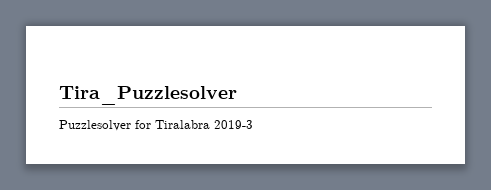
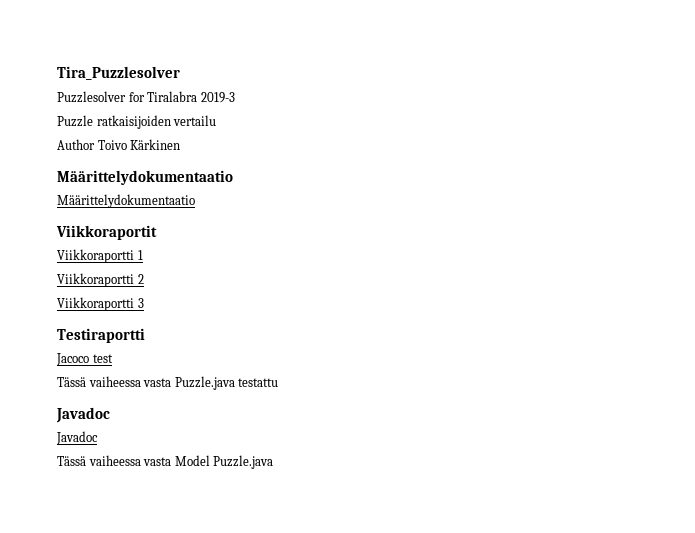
(253, 124) none -> [57,115,217,129] [57,139,181,150] [57,170,233,185] [57,194,195,208] [56,225,157,240] [57,249,143,263] [57,273,144,287] [57,297,144,311] [57,328,145,343] [56,353,113,366] [57,376,279,390] [56,407,110,423] [56,431,98,445] [57,455,274,469] // Puzzle ratkaisijoiden vertailu // Author Toivo Kärkinen // Määrittelydokumentaatio // Määrittelydokumentaatio // Viikkoraportit // Viikkoraportti 1 // Viikkoraportti 2 // Viikkoraportti 3 // Testiraportti // Jacoco test // Tässä vaiheessa vasta Puzzle.java testattu // Javadoc // Javadoc // Tässä vaiheessa vasta Model Puzzle.java

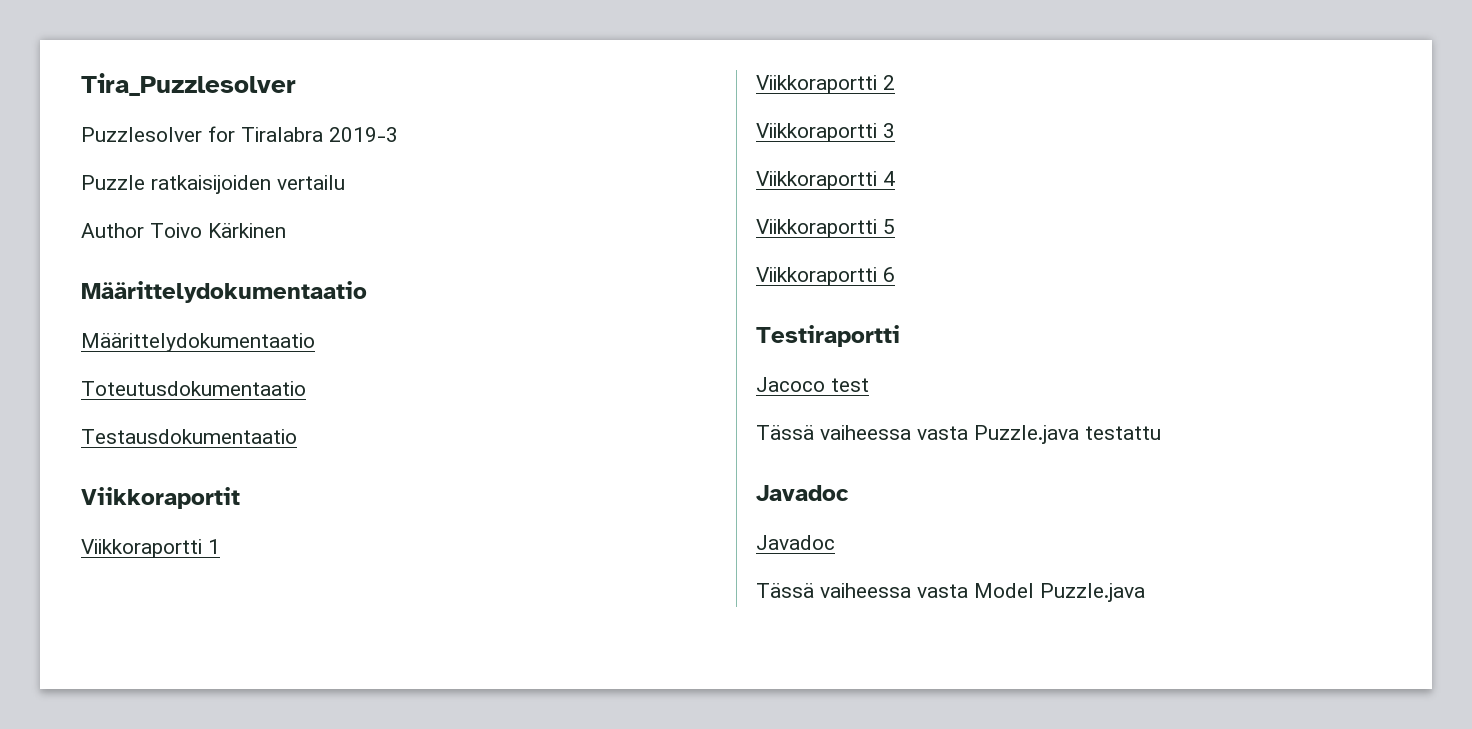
(195, 201) none -> [81,381,306,396] [81,429,297,444] // Toteutusdokumentaatio // Testausdokumentaatio
(144, 303) none -> [756,171,895,190] [756,219,895,238] [756,267,895,286] // Viikkoraportti 4 // Viikkoraportti 5 // Viikkoraportti 6

